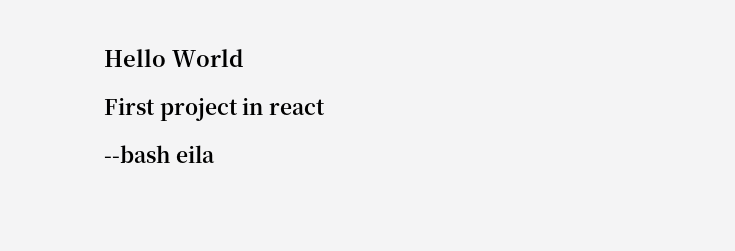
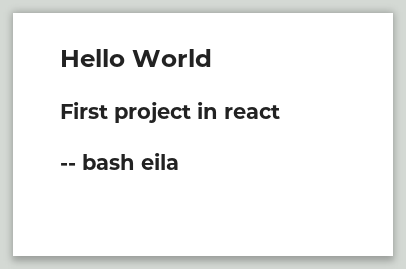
[104,145,170,163] --bash -> [60,154,135,170] -- bash

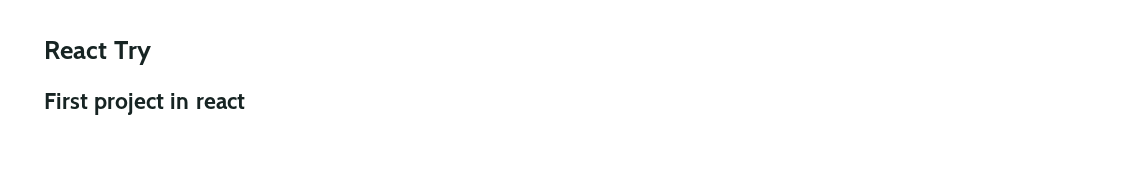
[60,49,212,67] Hello World -> [44,41,152,65] React Try
[60,153,179,170] // -- bash eila -> (245, 101) none

